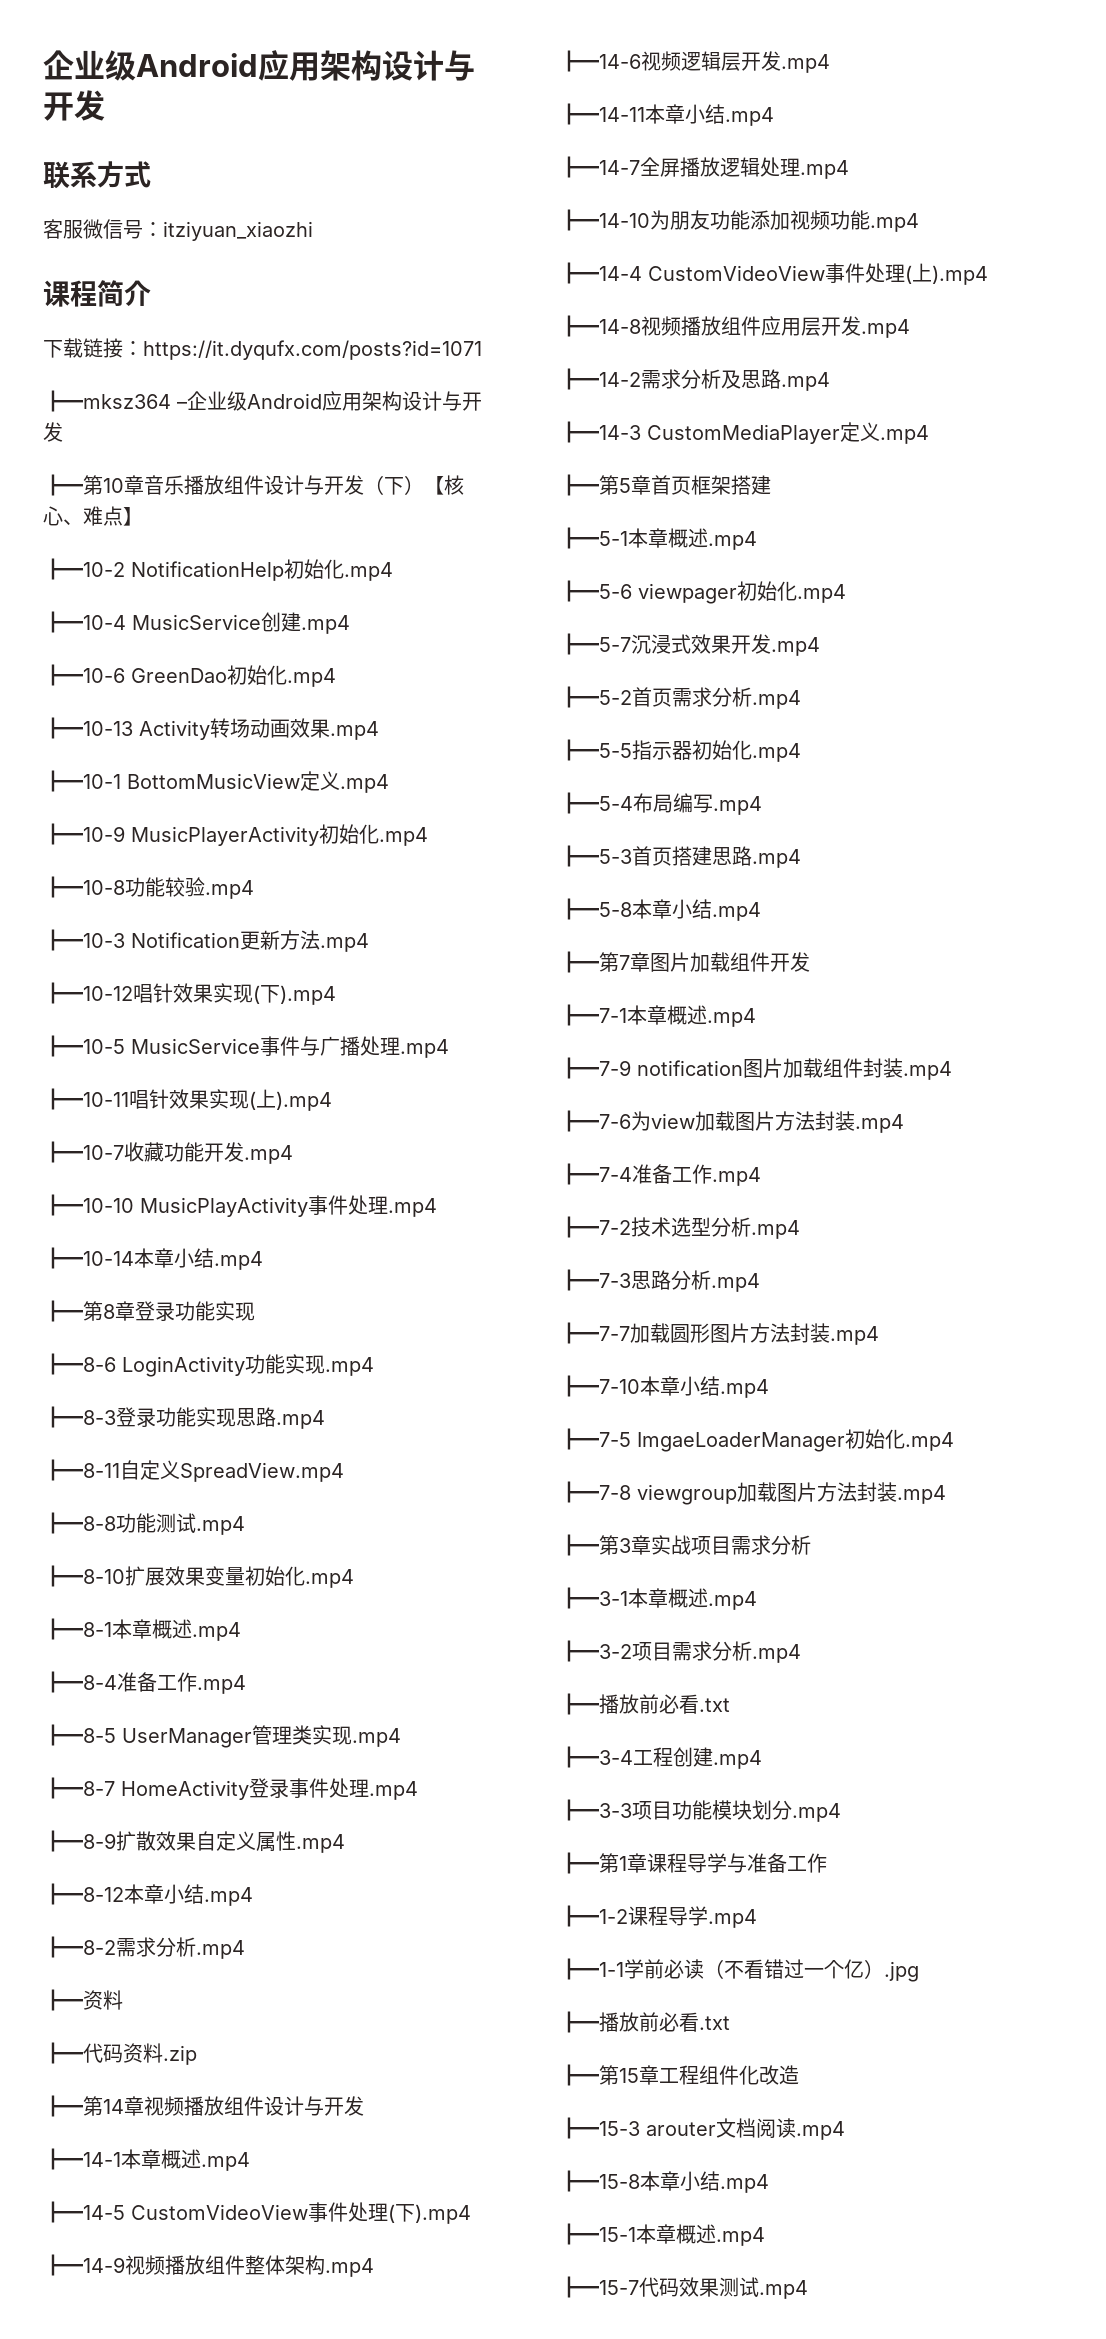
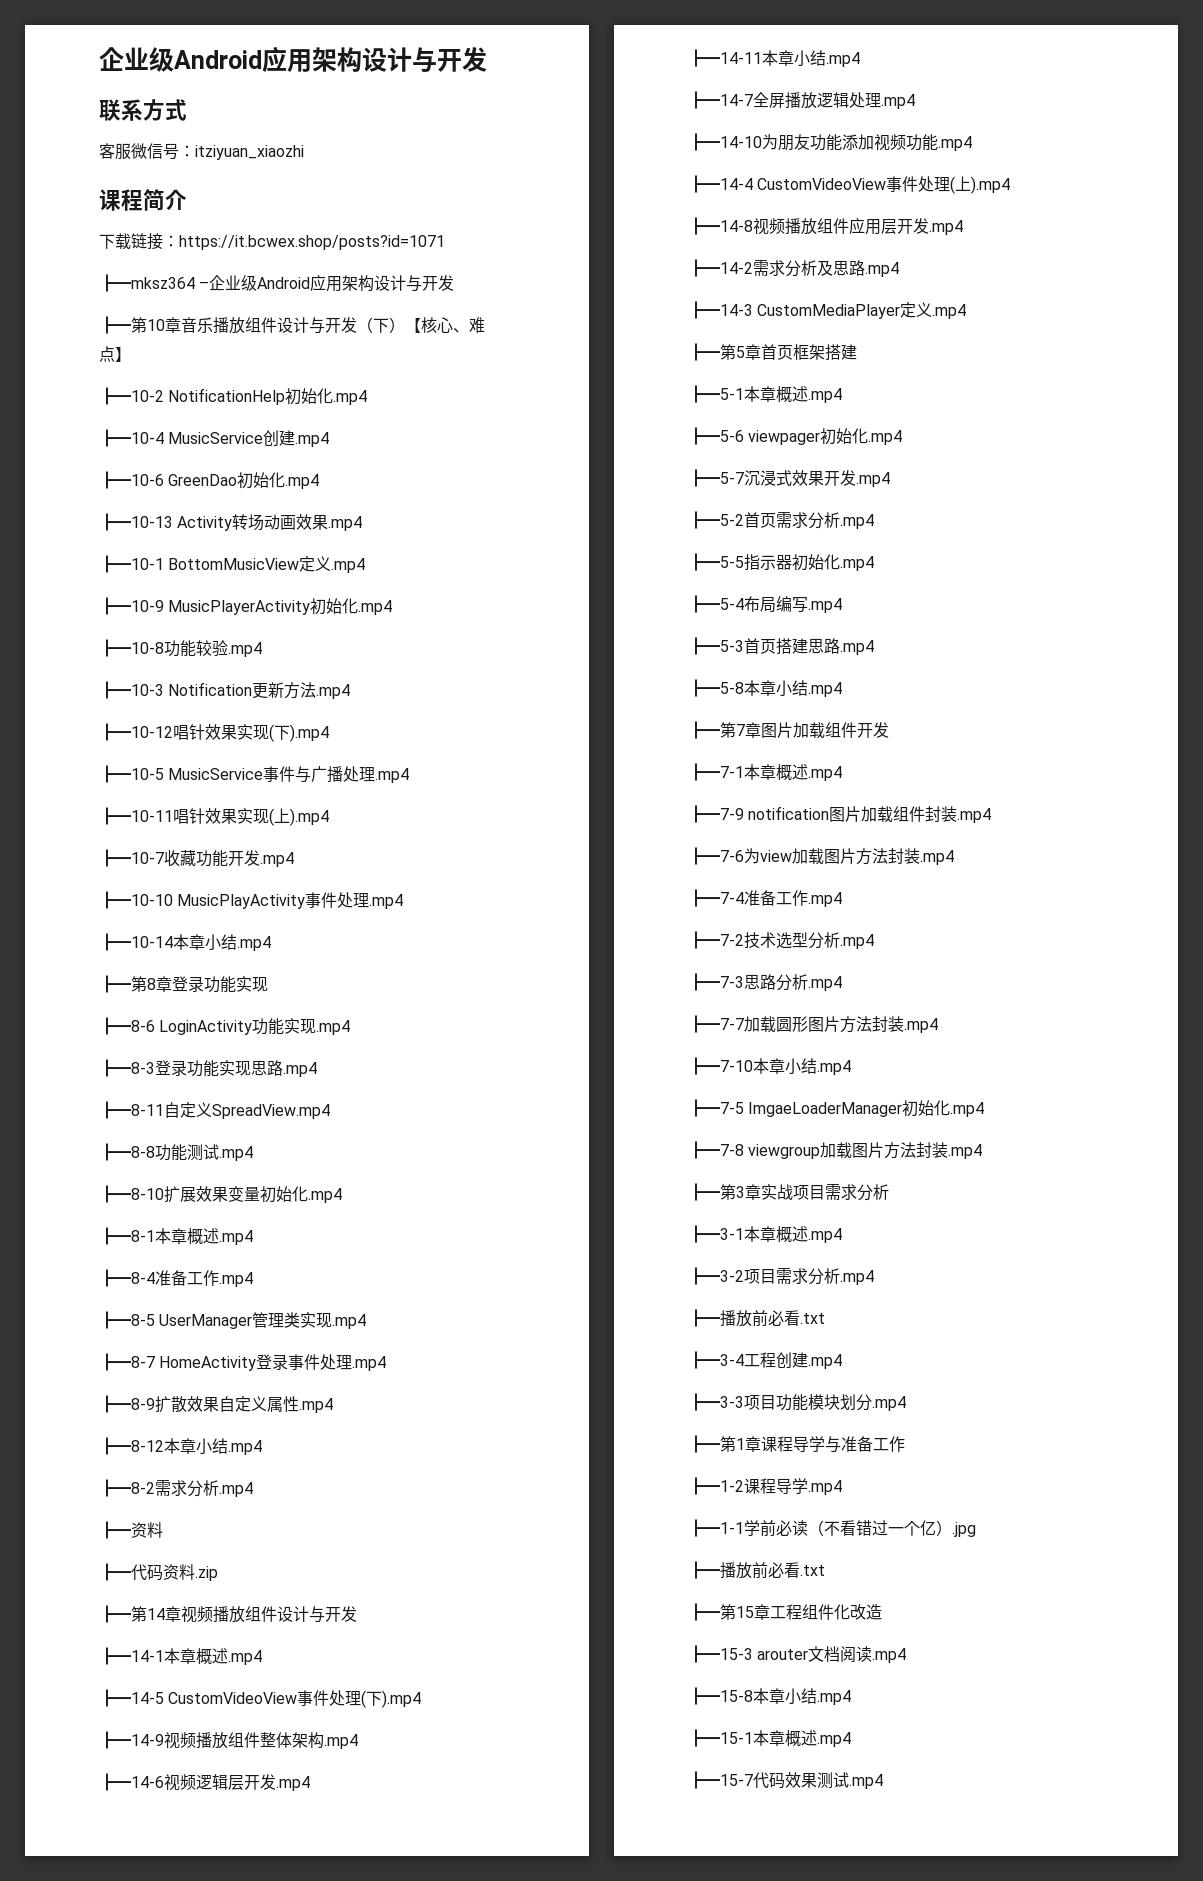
[143,340,482,360] https://it.dyqufx.com/posts?id=1071 -> [179,235,445,250] https://it.bcwex.shop/posts?id=1071

